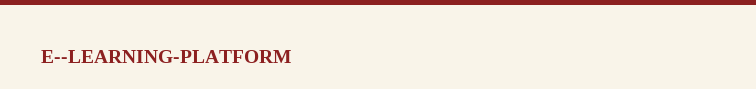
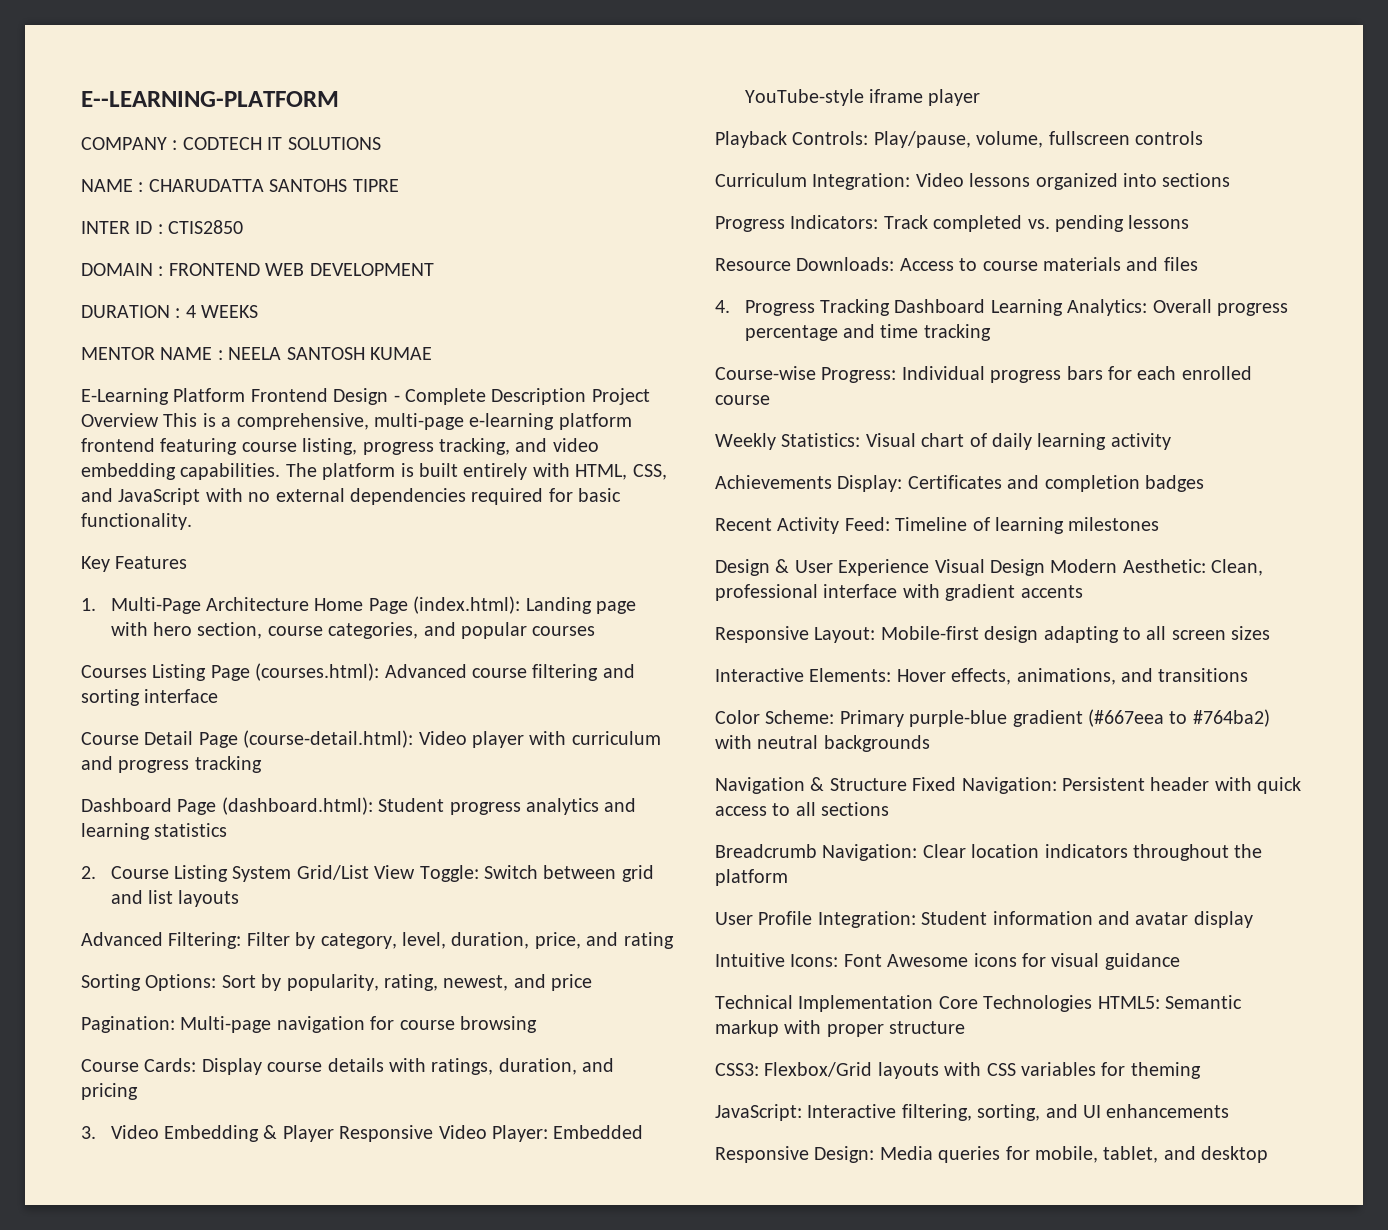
(291, 56) none -> [81,137,381,150] [81,179,399,192] [81,220,244,234] [81,263,434,276] [81,305,259,318] [81,347,432,360] [81,388,650,405] [81,413,632,430] [81,438,599,455] [81,463,667,480] [81,488,622,505] [81,513,192,530] [81,556,188,572] [81,596,637,614] [110,622,596,639] [81,663,635,681] [81,689,219,706] [81,730,661,748] [81,756,262,773] [81,797,637,815] [81,823,228,840] [81,865,654,882] [110,890,240,907] [81,932,674,949] [81,974,593,991] [81,1016,537,1033] [81,1058,615,1075] [81,1083,138,1100] [81,1125,644,1142] [744,89,981,106] [715,131,1203,148] [715,173,1231,190] [715,215,1190,232] [715,257,1198,271] [715,299,1289,316] [744,324,991,341] [715,366,1252,383] [715,395,770,405] [715,433,1171,450] [715,475,1204,492] [715,517,1160,534] [715,559,1264,576] [715,584,1083,601] [715,626,1271,643] [715,668,1249,685] [715,709,1270,727] [715,735,930,752] [715,777,1302,794] [715,802,890,816] [715,844,1263,861] [715,869,788,886] [715,911,1253,928] [715,953,1180,970] [715,995,1242,1012] [715,1020,966,1037] [715,1062,1201,1079] [715,1104,1230,1121] [715,1146,1269,1163] // COMPANY : CODTECH IT SOLUTIONS // NAME : CHARUDATTA SANTOHS TIPRE // INTER ID : CTIS2850 // DOMAIN : FRONTEND WEB DEVELOPMENT // DURATION : 4 WEEKS // MENTOR NAME : NEELA SANTOSH KUMAE // E-Learning Platform Frontend Design - Complete Description Project Overview This is a comprehensive, multi-page e-learning platform frontend featuring course listing, progress tracking, and video embedding capabilities. The platform is built entirely with HTML, CSS, and JavaScript with no external dependencies required for basic functionality. // Key Features // 1. Multi-Page Architecture Home Page (index.html): Landing page with hero section, course categories, and popular courses // Courses Listing Page (courses.html): Advanced course filtering and sorting interface // Course Detail Page (course-detail.html): Video player with curriculum and progress tracking // Dashboard Page (dashboard.html): Student progress analytics and learning statistics // 2. Course Listing System Grid/List View Toggle: Switch between grid and list layouts // Advanced Filtering: Filter by category, level, duration, price, and rating // Sorting Options: Sort by popularity, rating, newest, and price // Pagination: Multi-page navigation for course browsing // Course Cards: Display course details with ratings, duration, and pricing // 3. Video Embedding & Player Responsive Video Player: Embedded YouTube-style iframe player // Playback Controls: Play/pause, volume, fullscreen controls // Curriculum Integration: Video lessons organized into sections // Progress Indicators: Track completed vs. pending lessons // Resource Downloads: Access to course materials and files // 4. Progress Tracking Dashboard Learning Analytics: Overall progress percentage and time tracking // Course-wise Progress: Individual progress bars for each enrolled course // Weekly Statistics: Visual chart of daily learning activity // Achievements Display: Certificates and completion badges // Recent Activity Feed: Timeline of learning milestones // Design & User Experience Visual Design Modern Aesthetic: Clean, professional interface with gradient accents // Responsive Layout: Mobile-first design adapting to all screen sizes // Interactive Elements: Hover effects, animations, and transitions // Color Scheme: Primary purple-blue gradient (#667eea to #764ba2) with neutral backgrounds // Navigation & Structure Fixed Navigation: Persistent header with quick access to all sections // Breadcrumb Navigation: Clear location indicators throughout the platform // User Profile Integration: Student information and avatar display // Intuitive Icons: Font Awesome icons for visual guidance // Technical Implementation Core Technologies HTML5: Semantic markup with proper structure // CSS3: Flexbox/Grid layouts with CSS variables for theming // JavaScript: Interactive filtering, sorting, and UI enhancements // Responsive Design: Media queries for mobile, tablet, and desktop

